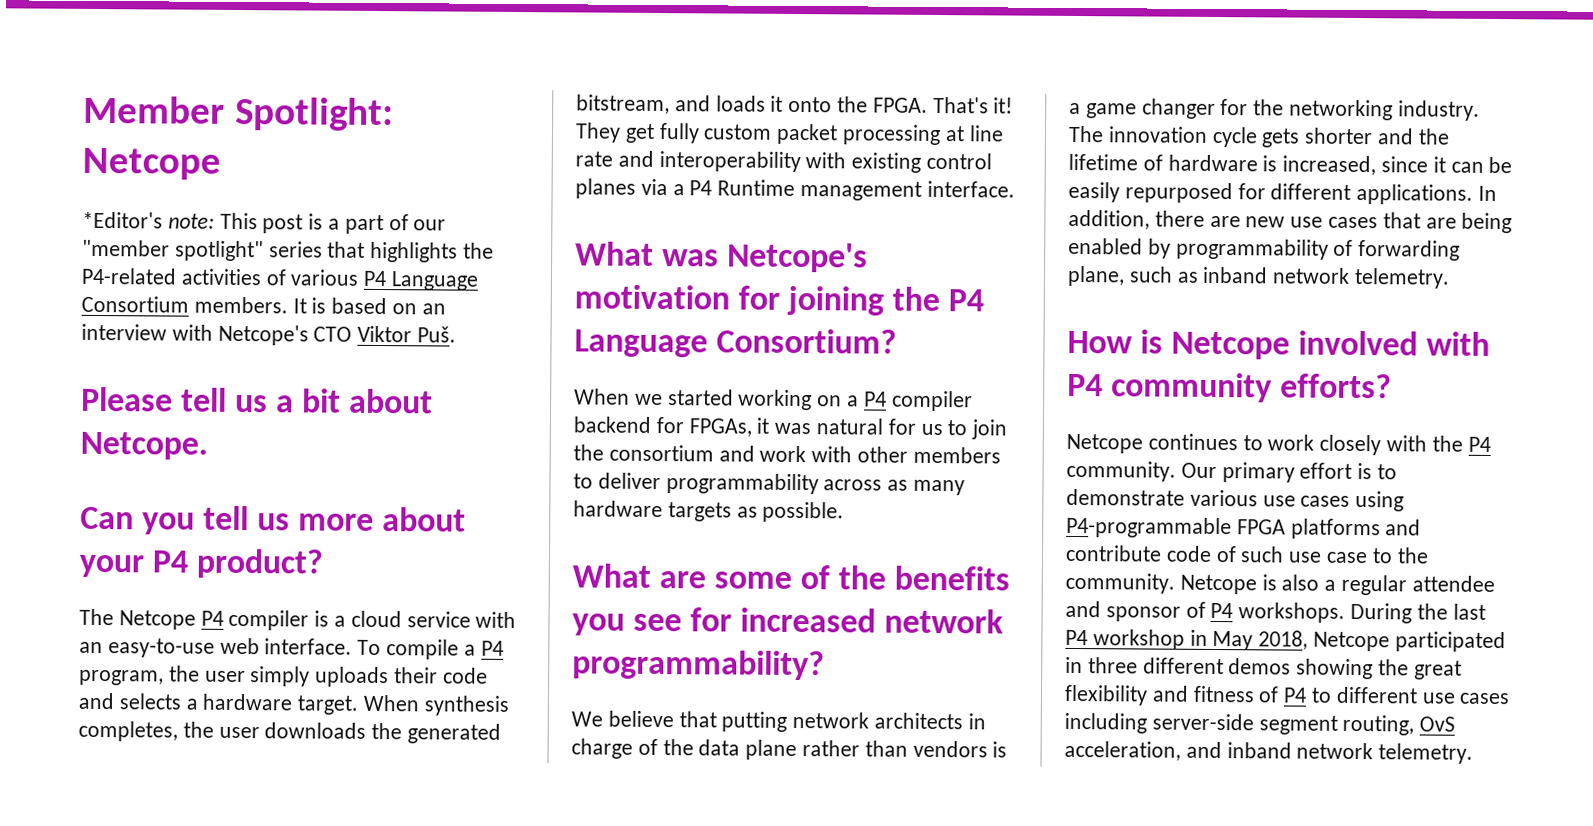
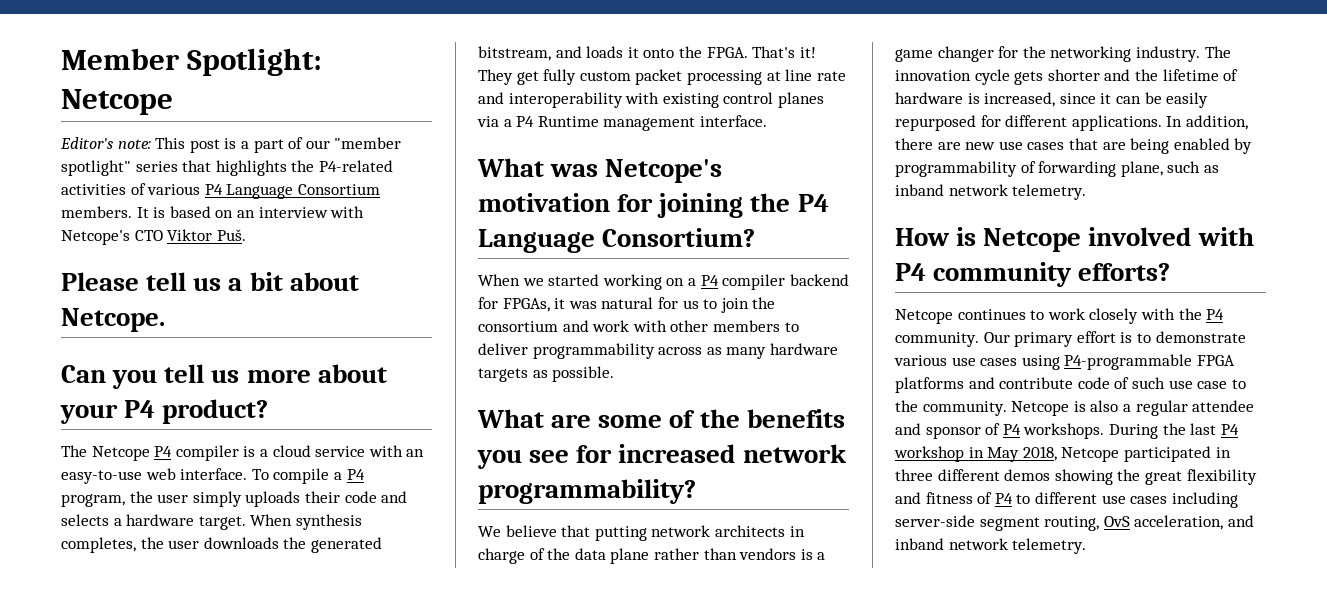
[82,211,163,229] *Editor's -> [60,137,113,149] Editor's

